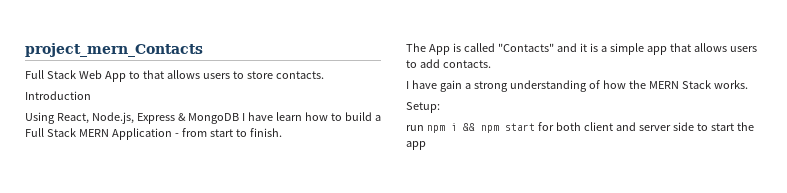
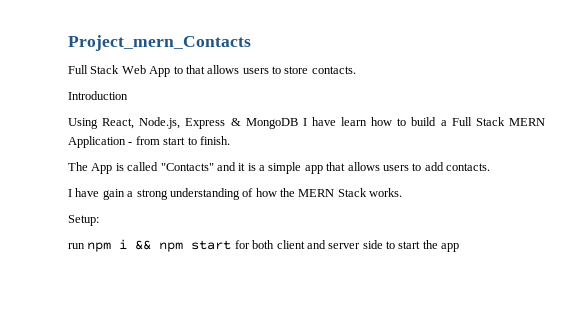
[25,43,203,57] project_mern_Contacts -> [68,35,251,51] Project_mern_Contacts

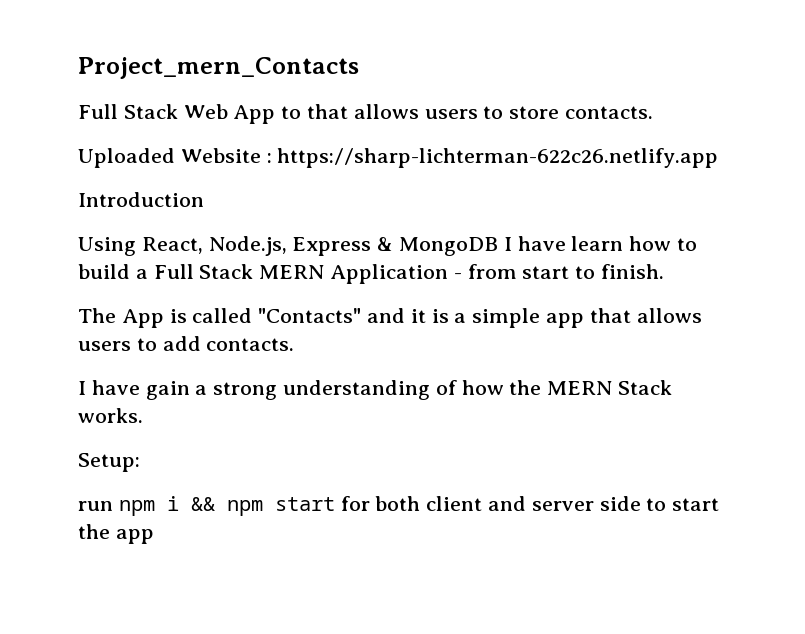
(356, 70) none -> [78,148,719,168] // Uploaded Website : https://sharp-lichterman-622c26.netlify.app

